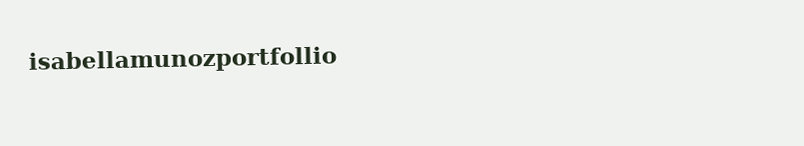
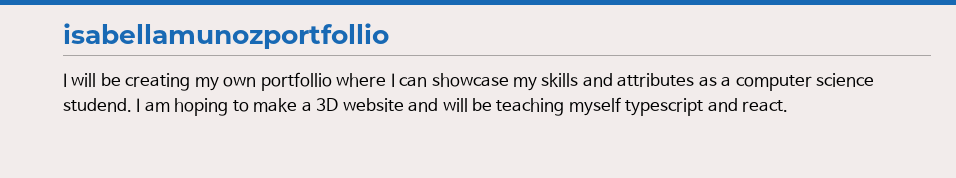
(337, 60) none -> [63,72,875,91] [63,97,789,116] // I will be creating my own portfollio where I can showcase my skills and attributes as a computer science studend. I am hoping to make a 3D website and will be teaching myself typescript and react.

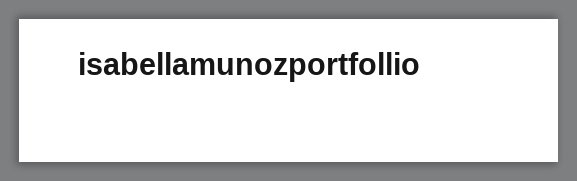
[63,72,875,91] [63,97,789,116] // I will be creating my own portfollio where I can showcase my skills and attributes as a computer science studend. I am hoping to make a 3D website and will be teaching myself typescript and react. -> (420, 67) none

